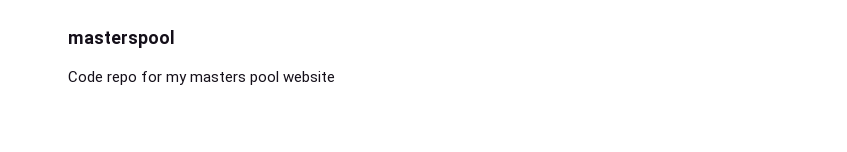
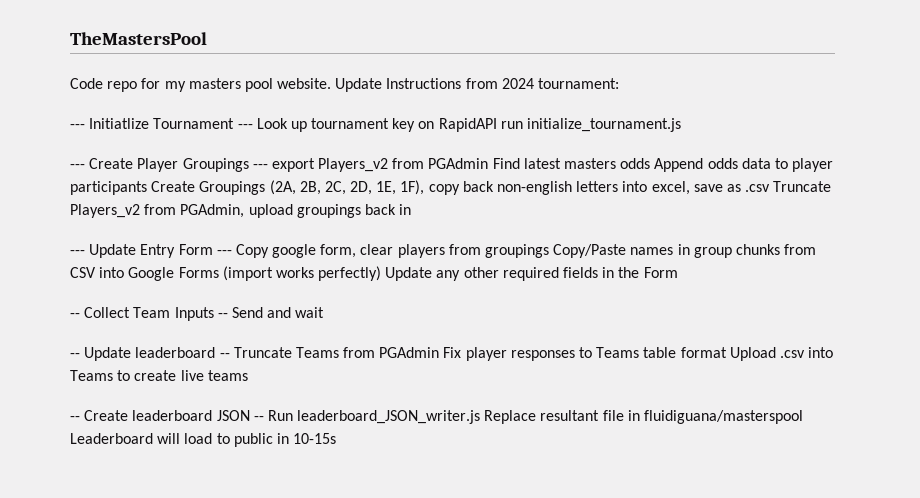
[68,30,175,48] masterspool -> [70,32,207,45] TheMastersPool
[283,71,336,82] website -> [277,78,620,92] [70,118,682,132] [70,158,834,172] [70,180,832,195] [70,204,412,218] [70,244,817,258] [70,266,678,281] [70,307,325,321] [70,347,834,361] [70,370,248,381] [70,410,804,424] [70,433,337,447] website. Update Instructions from 2024 tournament: // --- Initiatlize Tournament --- Look up tournament key on RapidAPI run initialize_tournament.js // --- Create Player Groupings --- export Players_v2 from PGAdmin Find latest masters odds Append odds data to player participants Create Groupings (2A, 2B, 2C, 2D, 1E, 1F), copy back non-english letters into excel, save as .csv Truncate Players_v2 from PGAdmin, upload groupings back in // --- Update Entry Form --- Copy google form, clear players from groupings Copy/Paste names in group chunks from CSV into Google Forms (import works perfectly) Update any other required fields in the Form // -- Collect Team Inputs -- Send and wait // -- Update leaderboard -- Truncate Teams from PGAdmin Fix player responses to Teams table format Upload .csv into Teams to create live teams // -- Create leaderboard JSON -- Run leaderboard_JSON_writer.js Replace resultant file in fluidiguana/masterspool Leaderboard will load to public in 10-15s

